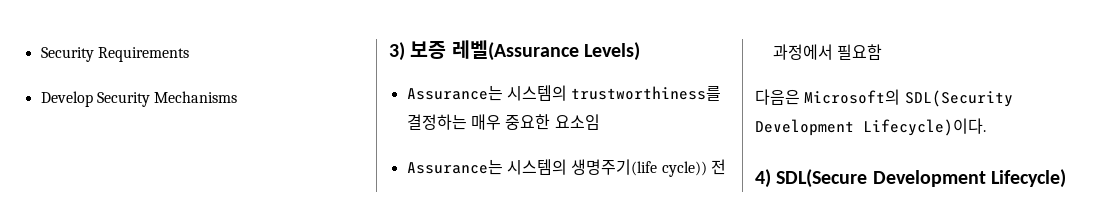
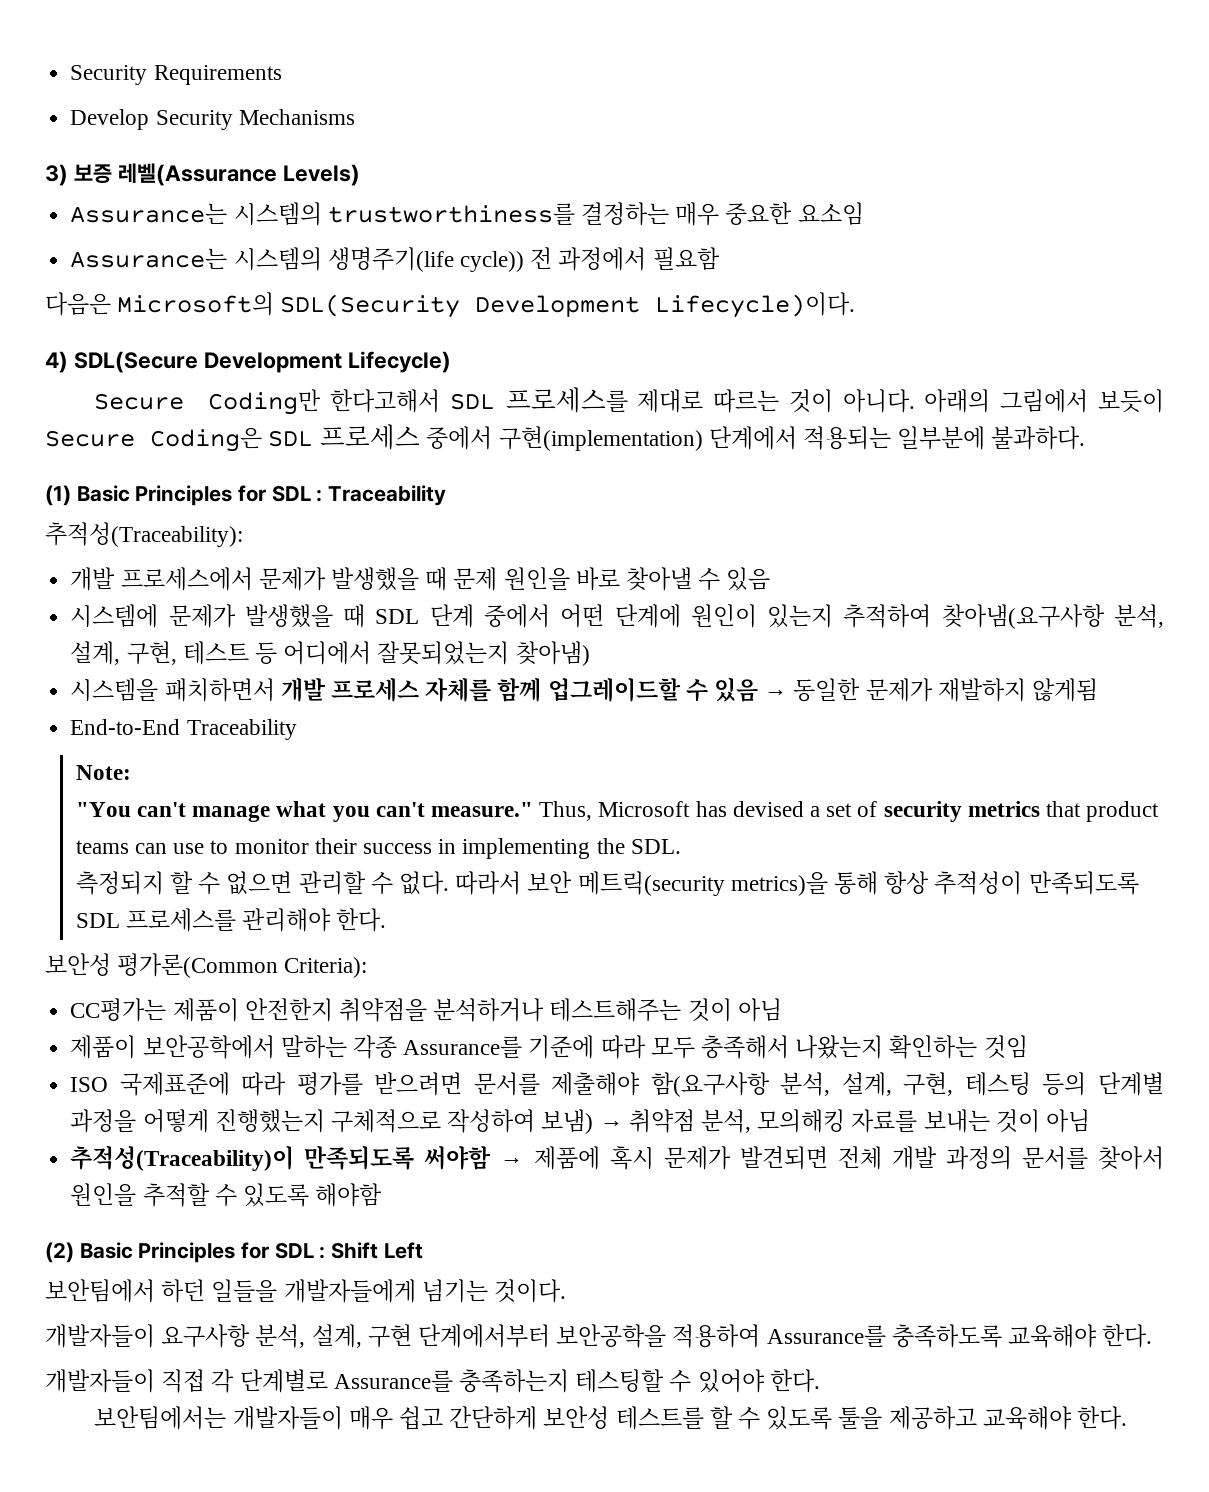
(1066, 178) none -> [94,387,1165,415] [45,424,1086,452] [45,485,447,506] [45,522,243,547] [70,567,771,591] [70,604,1164,629] [70,641,590,666] [70,677,1099,702] [70,719,297,740] [75,765,131,780] [75,801,1160,822] [75,838,681,859] [75,871,1139,896] [75,908,387,932] [45,953,368,978] [70,998,782,1022] [70,1035,1028,1059] [70,1072,1164,1097] [70,1109,1091,1134] [70,1146,1165,1171] [70,1183,383,1207] [45,1242,423,1263] [45,1279,567,1303] [45,1324,1153,1348] [45,1369,820,1393] [94,1406,1128,1430] // Secure Coding만 한다고해서 SDL 프로세스를 제대로 따르는 것이 아니다. 아래의 그림에서 보듯이 Secure Coding은 SDL 프로세스 중에서 구현(implementation) 단계에서 적용되는 일부분에 불과하다. // (1) Basic Principles for SDL : Traceability // 추적성(Traceability): // 개발 프로세스에서 문제가 발생했을 때 문제 원인을 바로 찾아낼 수 있음 // 시스템에 문제가 발생했을 때 SDL 단계 중에서 어떤 단계에 원인이 있는지 추적하여 찾아냄(요구사항 분석, 설계, 구현, 테스트 등 어디에서 잘못되었는지 찾아냄) // 시스템을 패치하면서 개발 프로세스 자체를 함께 업그레이드할 수 있음 → 동일한 문제가 재발하지 않게됨 // End-to-End Traceability // Note: // "You can't manage what you can't measure." Thus, Microsoft has devised a set of security metrics that product teams can use to monitor their success in implementing the SDL. // 측정되지 할 수 없으면 관리할 수 없다. 따라서 보안 메트릭(security metrics)을 통해 항상 추적성이 만족되도록 SDL 프로세스를 관리해야 한다. // 보안성 평가론(Common Criteria): // CC평가는 제품이 안전한지 취약점을 분석하거나 테스트해주는 것이 아님 // 제품이 보안공학에서 말하는 각종 Assurance를 기준에 따라 모두 충족해서 나왔는지 확인하는 것임 // ISO 국제표준에 따라 평가를 받으려면 문서를 제출해야 함(요구사항 분석, 설계, 구현, 테스팅 등의 단계별 과정을 어떻게 진행했는지 구체적으로 작성하여 보냄) → 취약점 분석, 모의해킹 자료를 보내는 것이 아님 // 추적성(Traceability)이 만족되도록 써야함 → 제품에 혹시 문제가 발견되면 전체 개발 과정의 문서를 찾아서 원인을 추적할 수 있도록 해야함 // (2) Basic Principles for SDL : Shift Left // 보안팀에서 하던 일들을 개발자들에게 넘기는 것이다. // 개발자들이 요구사항 분석, 설계, 구현 단계에서부터 보안공학을 적용하여 Assurance를 충족하도록 교육해야 한다. // 개발자들이 직접 각 단계별로 Assurance를 충족하는지 테스팅할 수 있어야 한다. // 보안팀에서는 개발자들이 매우 쉽고 간단하게 보안성 테스트를 할 수 있도록 툴을 제공하고 교육해야 한다.

